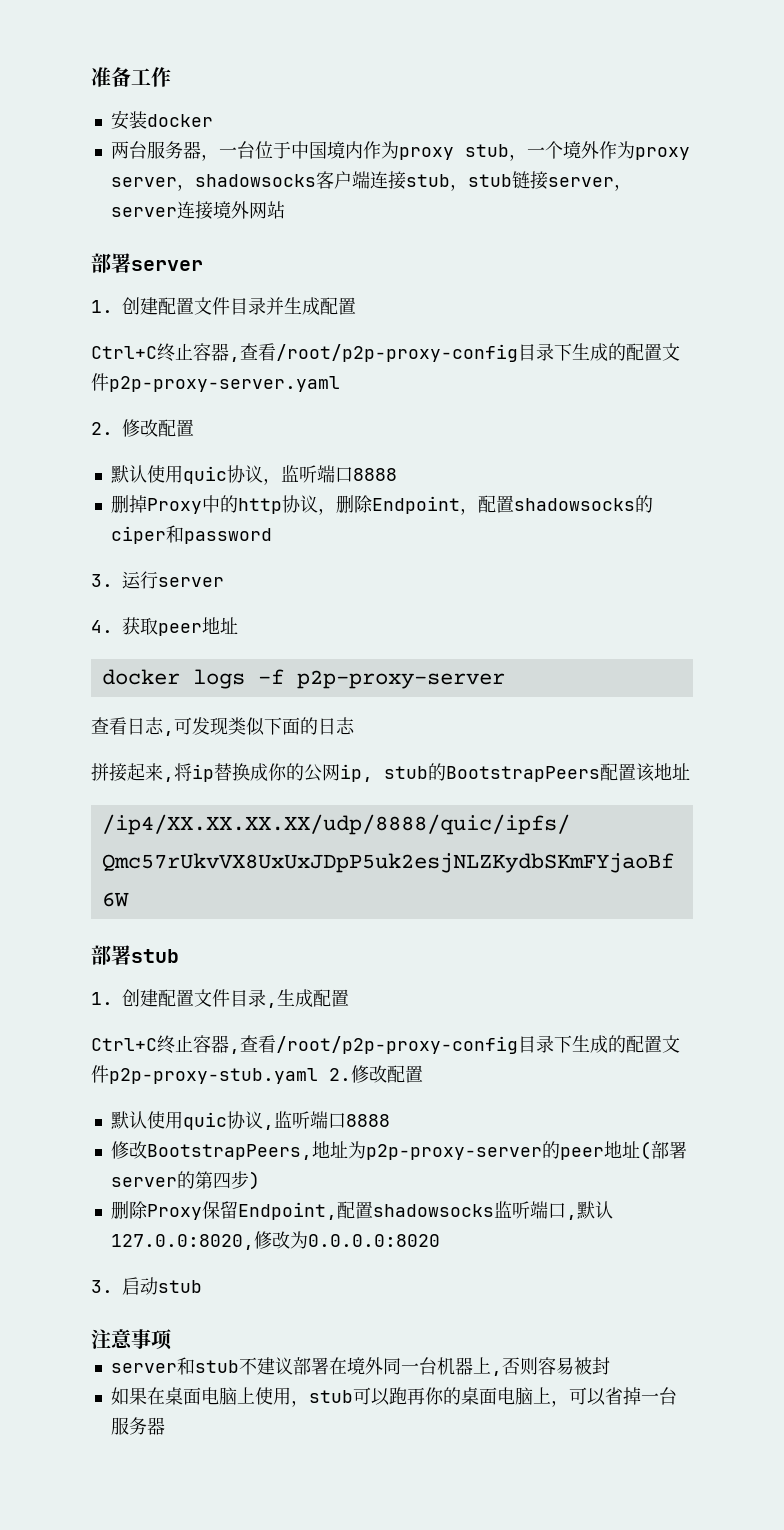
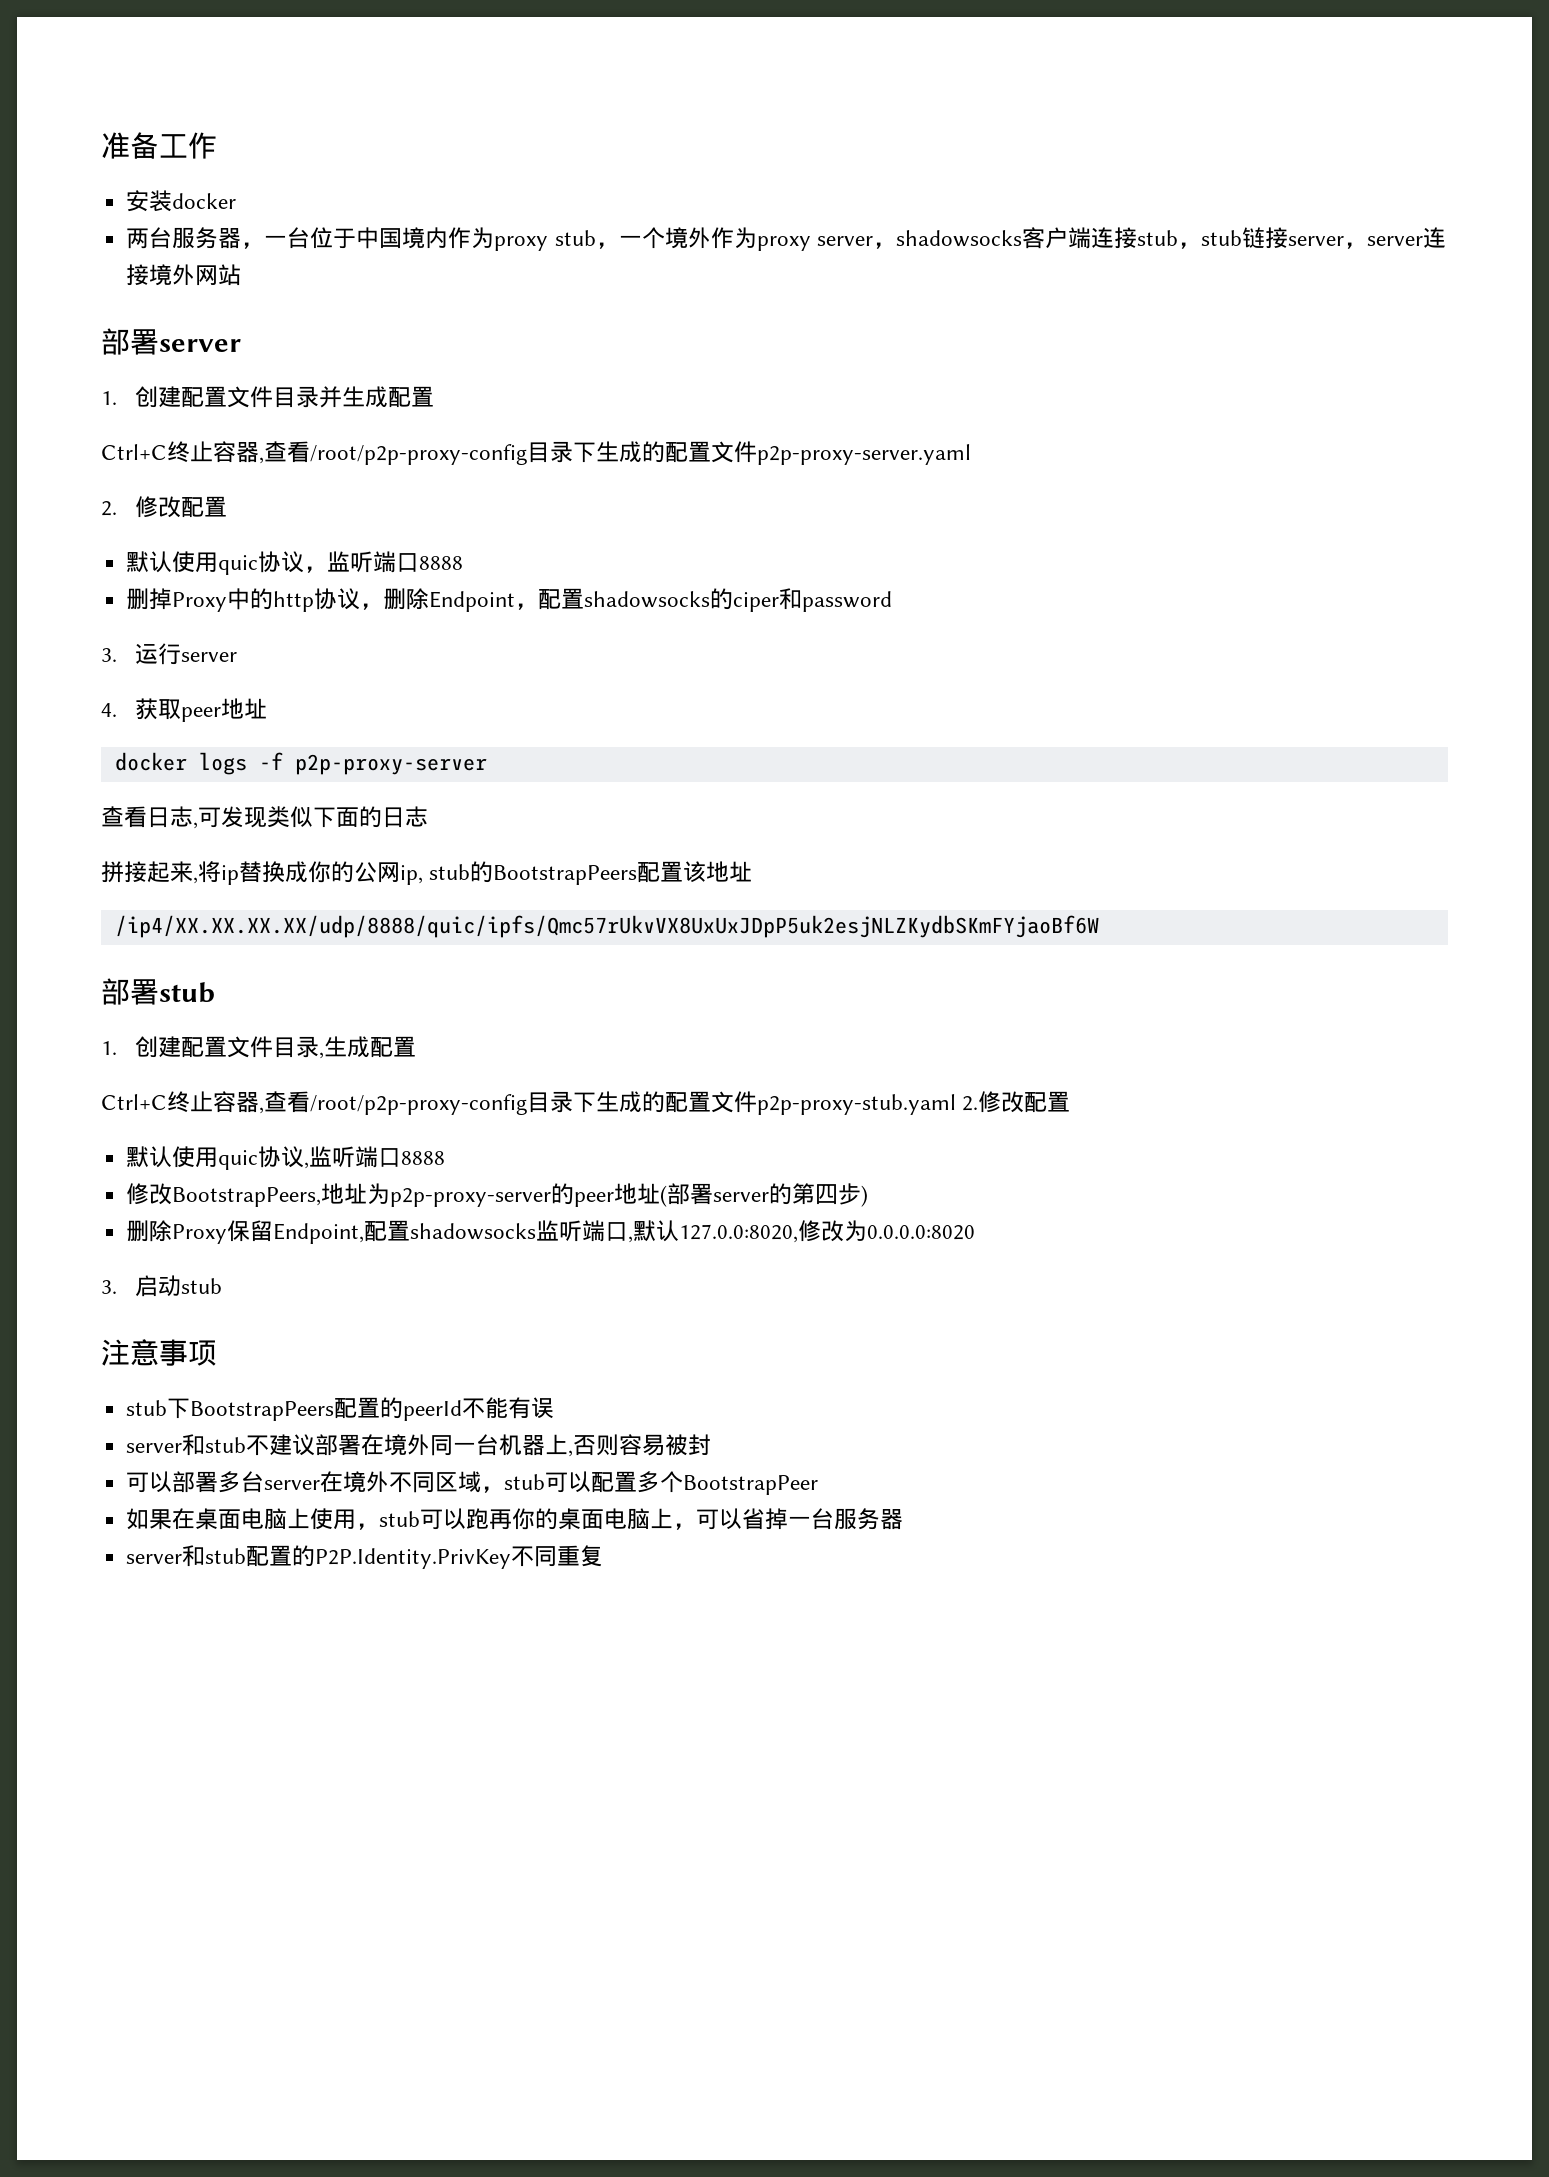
(172, 1339) none -> [126,1397,555,1421] // stub下BootstrapPeers配置的peerId不能有误
(610, 1366) none -> [126,1471,819,1495] // 可以部署多台server在境外不同区域，stub可以配置多个BootstrapPeer
(165, 1426) none -> [126,1545,604,1569] // server和stub配置的P2P.Identity.PrivKey不同重复

